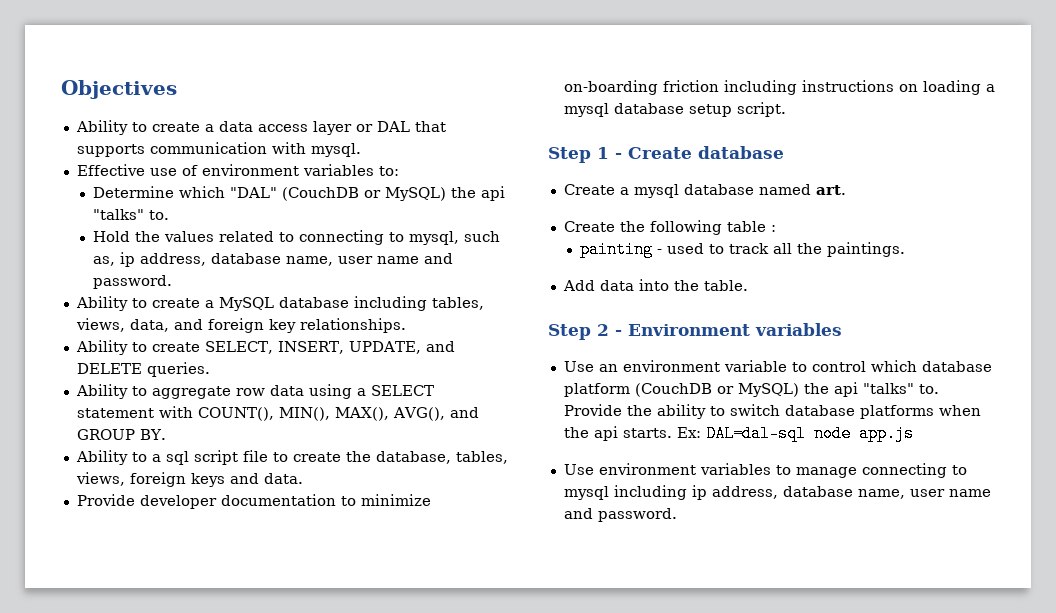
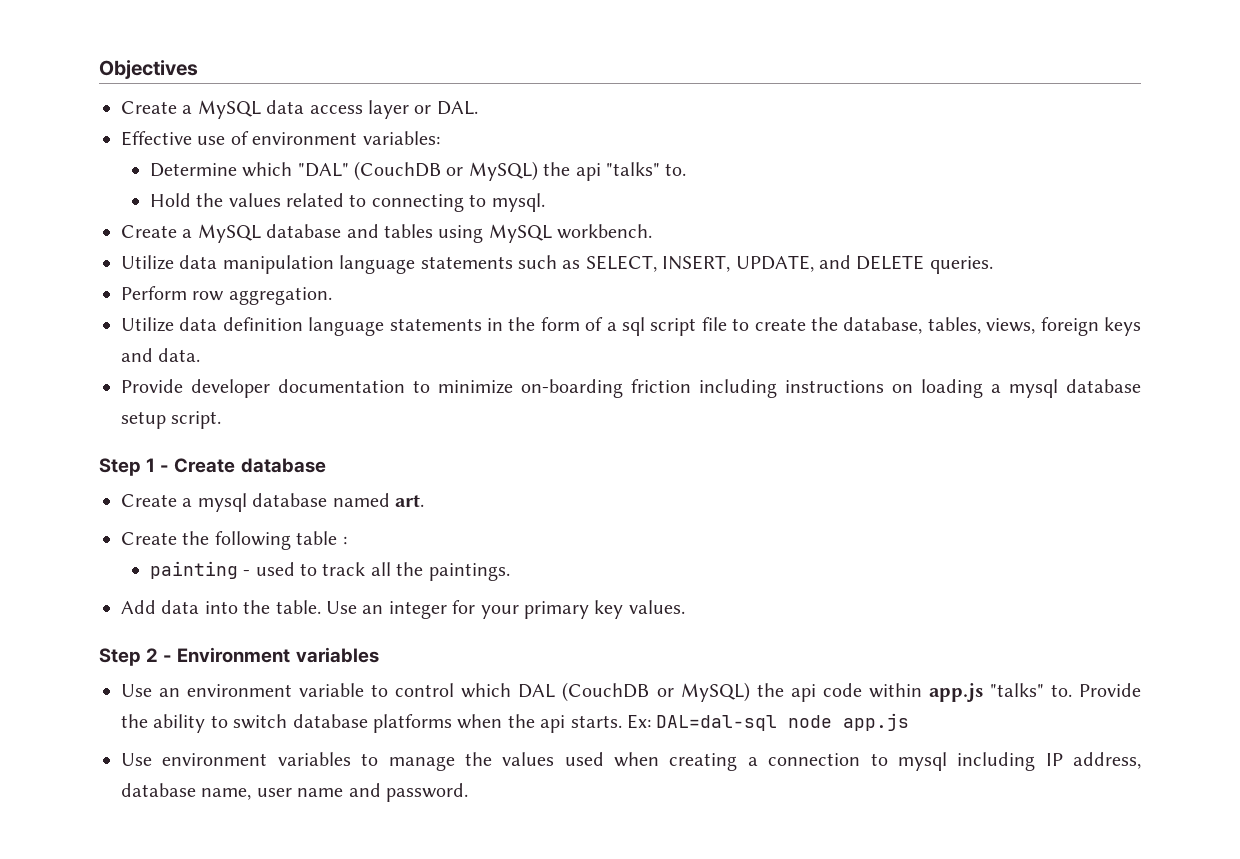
[75,120,446,135] [76,142,361,157] Ability to create a data access layer or DAL that supports communication with mysql. -> [121,100,478,119] Create a MySQL data access layer or DAL.
[302,164,399,176] variables to: -> [362,131,440,145] variables:
[409,231,501,245] [93,252,454,267] [93,275,173,289] [75,296,484,311] [75,318,406,333] [75,340,200,355] mysql, such as, ip address, database name, user name and password. // Ability to create a MySQL database including tables, views, data, and foreign key relationships. // Ability to create -> [491,193,545,212] [121,224,653,243] [121,255,581,274] mysql. // Create a MySQL database and tables using MySQL workbench. // Utilize data manipulation language statements such as
[75,384,434,399] [76,406,479,421] [76,429,166,440] [75,450,147,465] Ability to aggregate row data using a SELECT statement with COUNT(), MIN(), MAX(), AVG(), and GROUP BY. // Ability to -> [121,286,332,305] [121,317,604,336] Perform row aggregation. // Utilize data definition language statements in the form of
(748, 285) none -> [326,600,685,619] Use an integer for your primary key values.
[921,361,992,372] [563,382,858,397] database platform (CouchDB or MySQL) the api -> [518,682,983,702] DAL (CouchDB or MySQL) the api code within app.js
[861,463,947,478] connecting -> [464,752,861,771] the values used when creating a connection
[691,485,707,500] ip -> [1045,753,1063,766] IP

